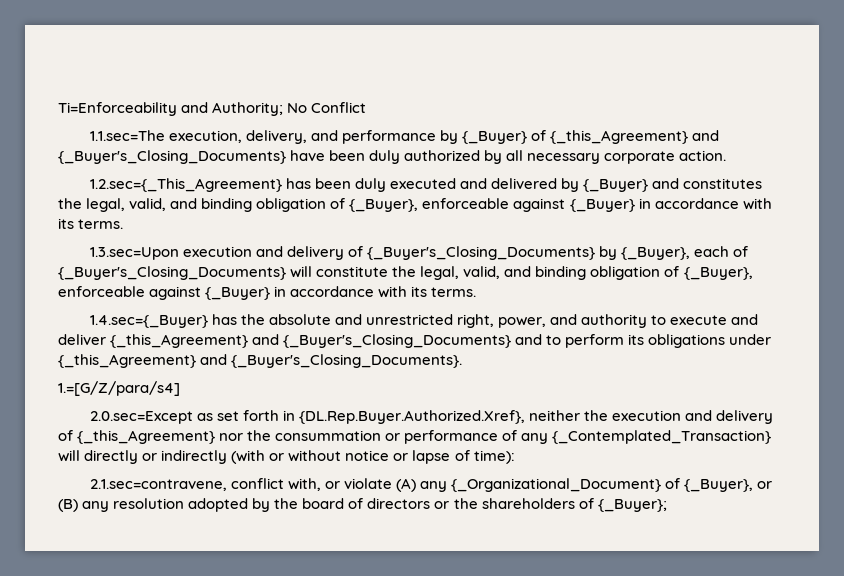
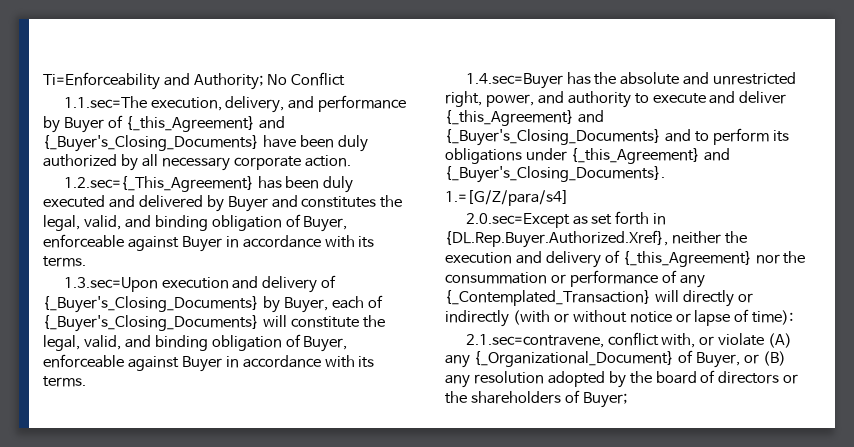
[462,131,528,144] {_Buyer} -> [63,117,104,133] Buyer
[583,179,649,192] {_Buyer} -> [227,196,268,212] Buyer
[349,198,635,212] {_Buyer}, enforceable against {_Buyer} -> [303,216,348,232] [43,234,222,252] Buyer, enforceable against Buyer
[621,247,691,260] {_Buyer}, -> [283,297,328,313] Buyer,
[683,267,753,280] [58,286,477,300] [89,315,208,328] {_Buyer}, enforceable against {_Buyer} in accordance with its terms. // 1.4.sec={_Buyer} -> [303,336,348,352] [43,354,375,372] [43,376,86,387] [465,73,563,89] Buyer, enforceable against Buyer in accordance with its terms. // 1.4.sec=Buyer
[684,479,754,492] {_Buyer}, -> [695,352,740,368] Buyer,
[597,499,667,512] {_Buyer}; -> [582,392,627,408] Buyer;

